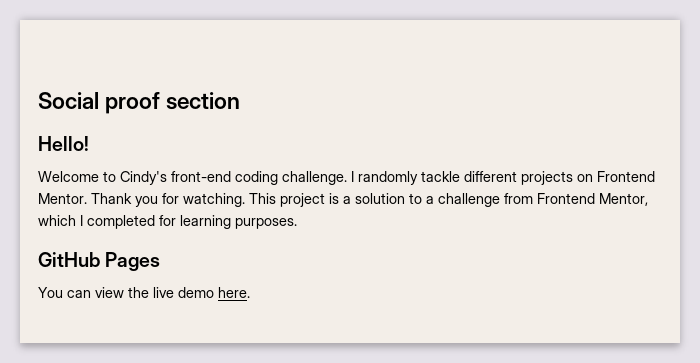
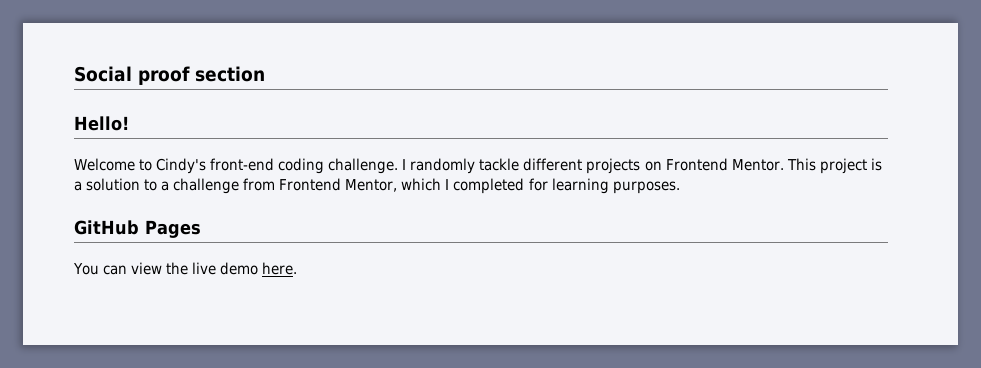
[91,193,245,207] Thank you for watching. -> (784, 165) none

